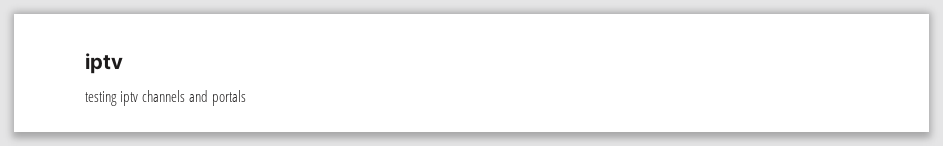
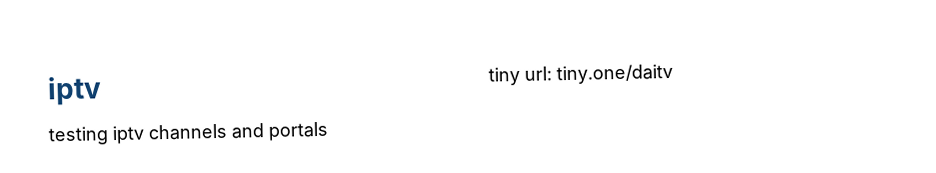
(247, 98) none -> [488,63,673,86] // tiny url: tiny.one/daitv

